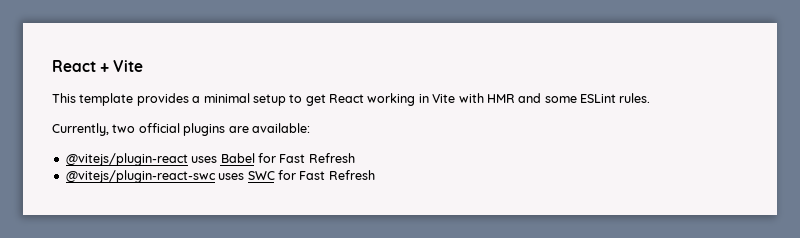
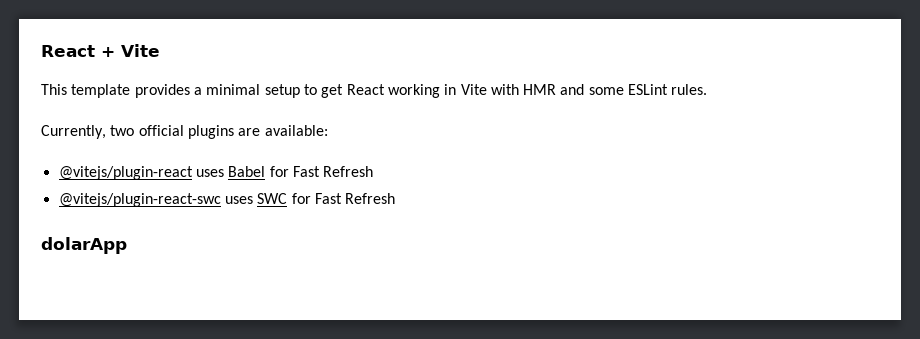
(375, 175) none -> [41,237,127,254] // dolarApp

